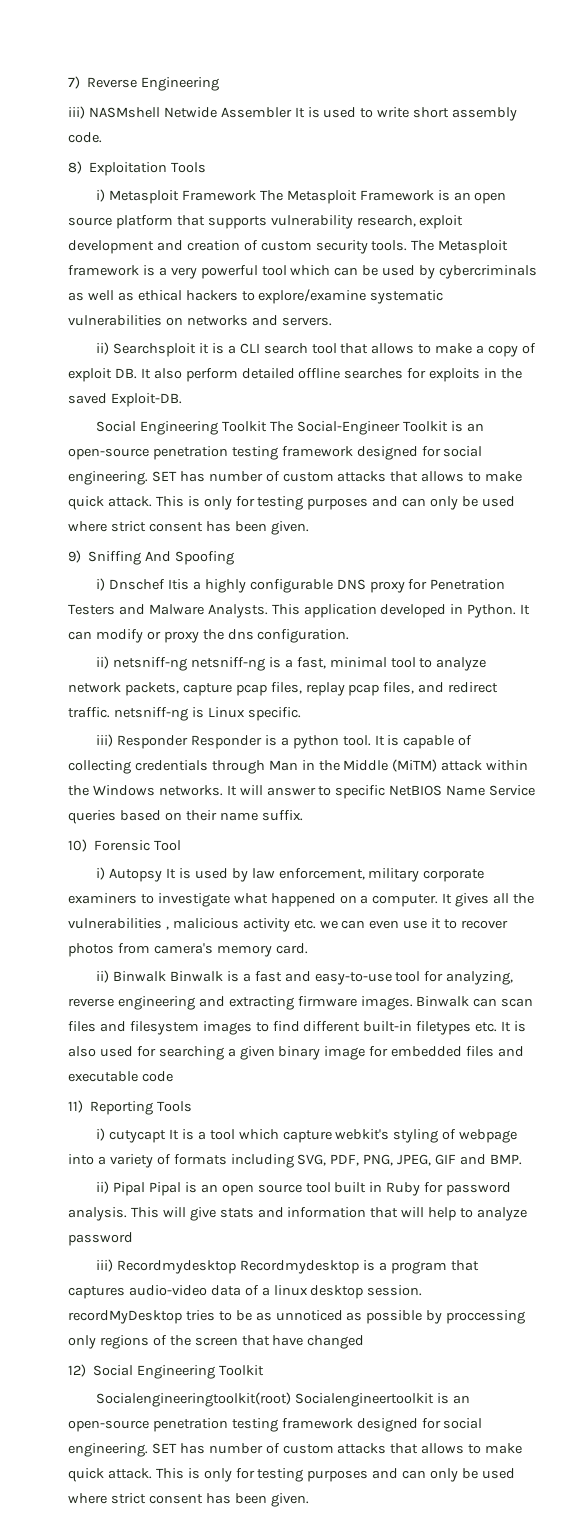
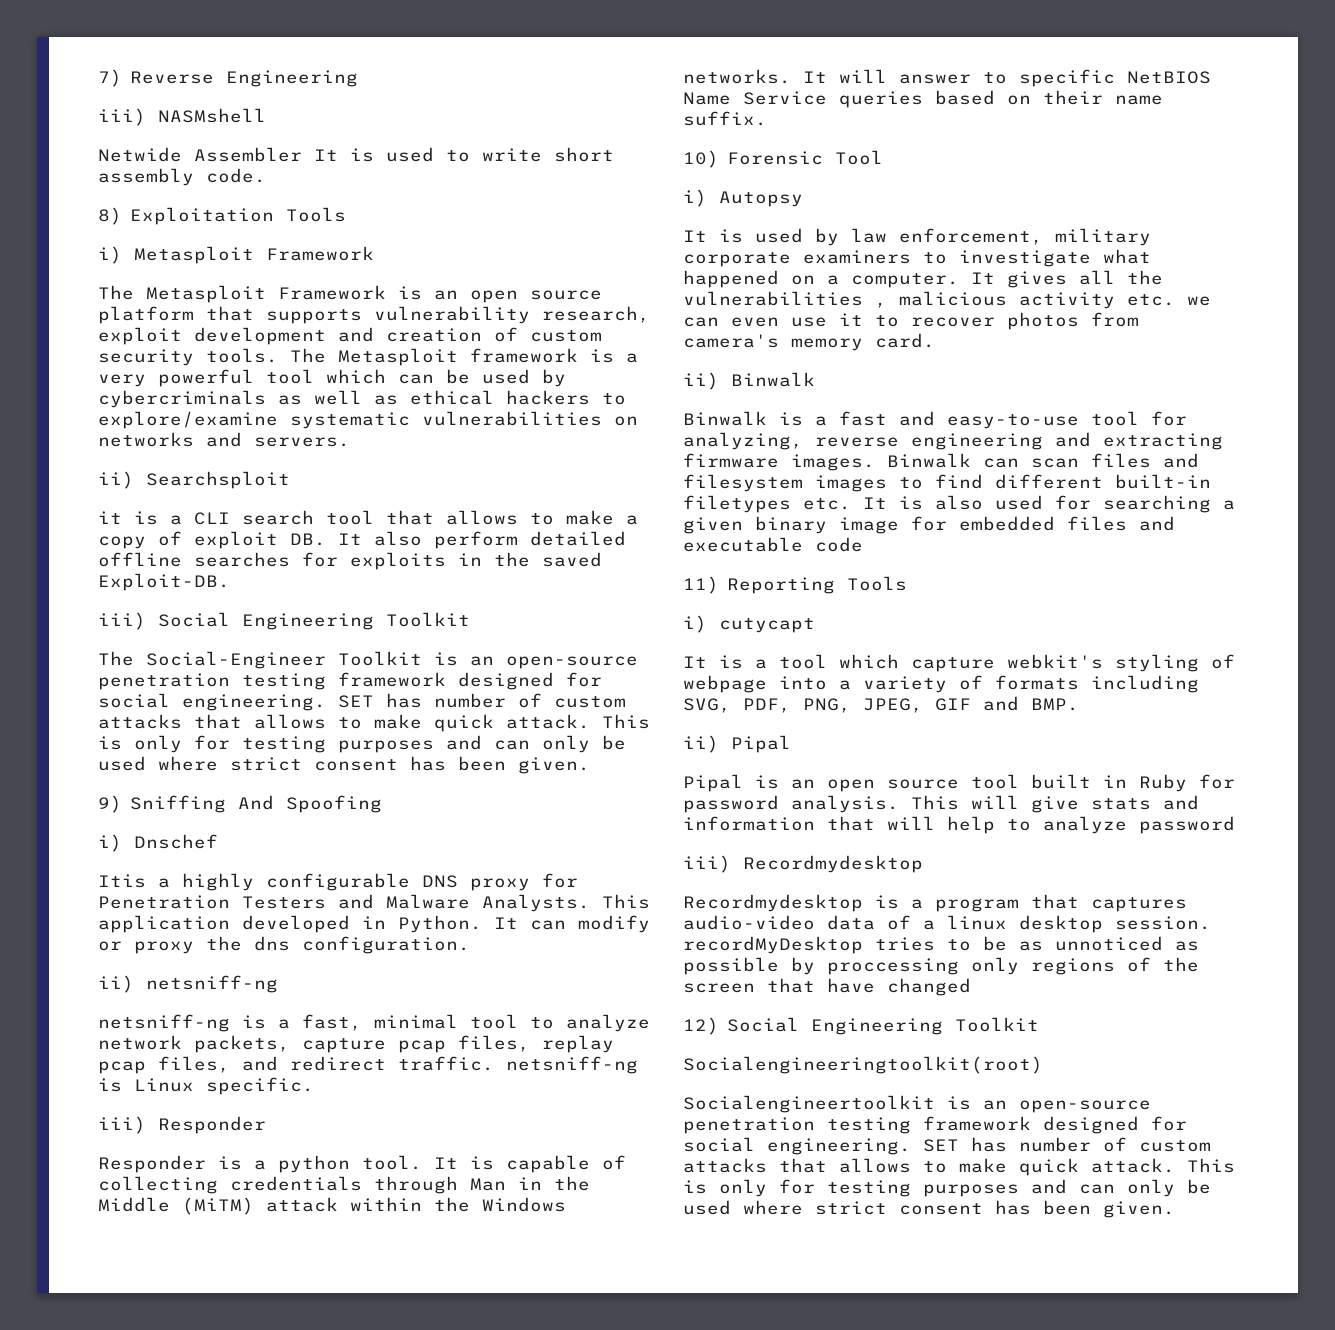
(160, 112) none -> (266, 115) //
(256, 195) none -> (374, 253) //
(197, 350) none -> (290, 480) //
[96,421,267,435] Social Engineering Toolkit -> [98,612,470,630] iii) Social Engineering Toolkit //
(166, 584) none -> (218, 841) //
(188, 664) none -> (278, 984) //
(189, 742) none -> (266, 1125) //
(163, 875) none -> (803, 199) //
(167, 976) none -> (815, 379) //
(167, 1136) none -> (815, 625) //
(146, 1189) none -> (791, 744) //
(237, 1267) none -> (923, 864) //
(292, 1399) none -> (1043, 1065) //

